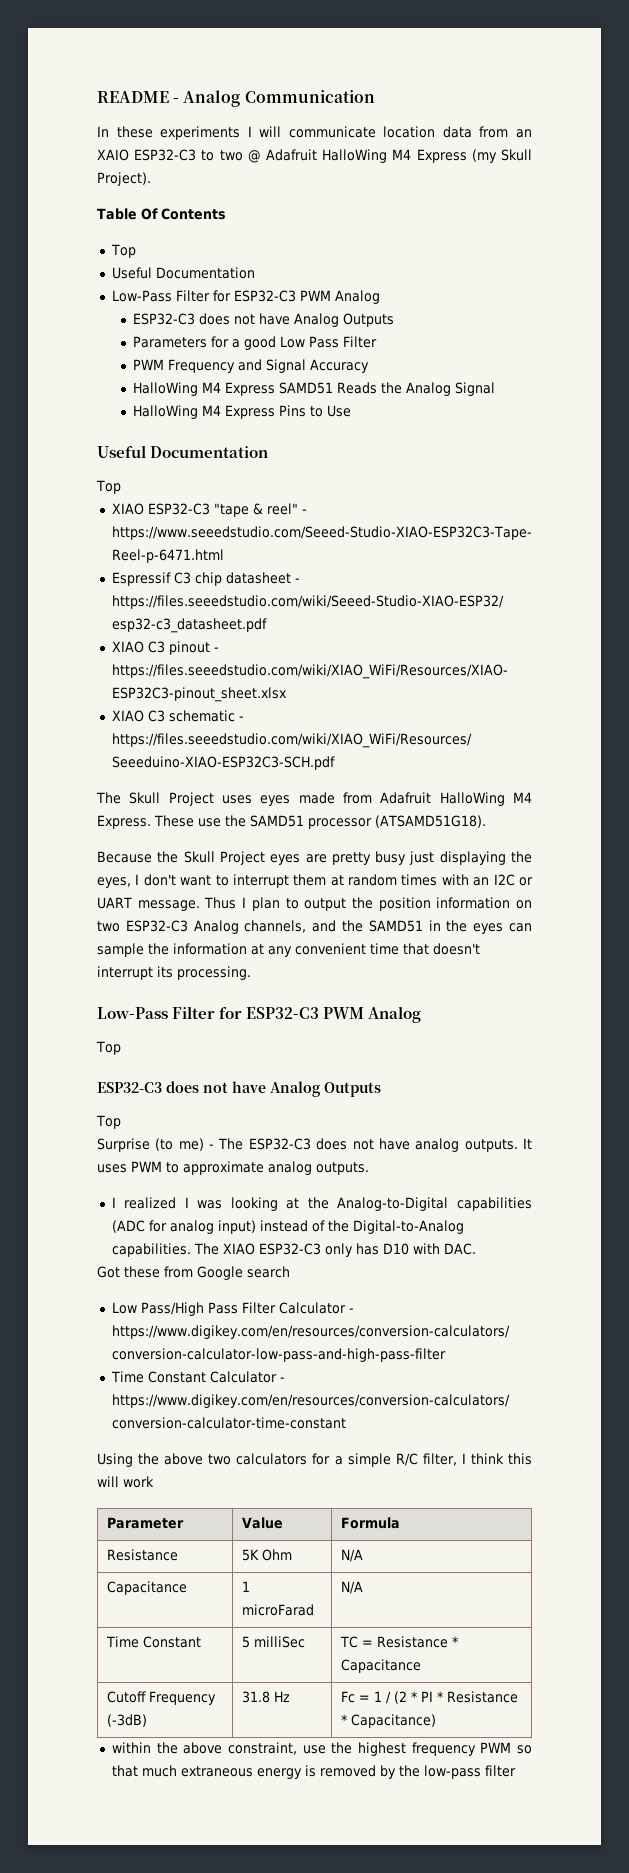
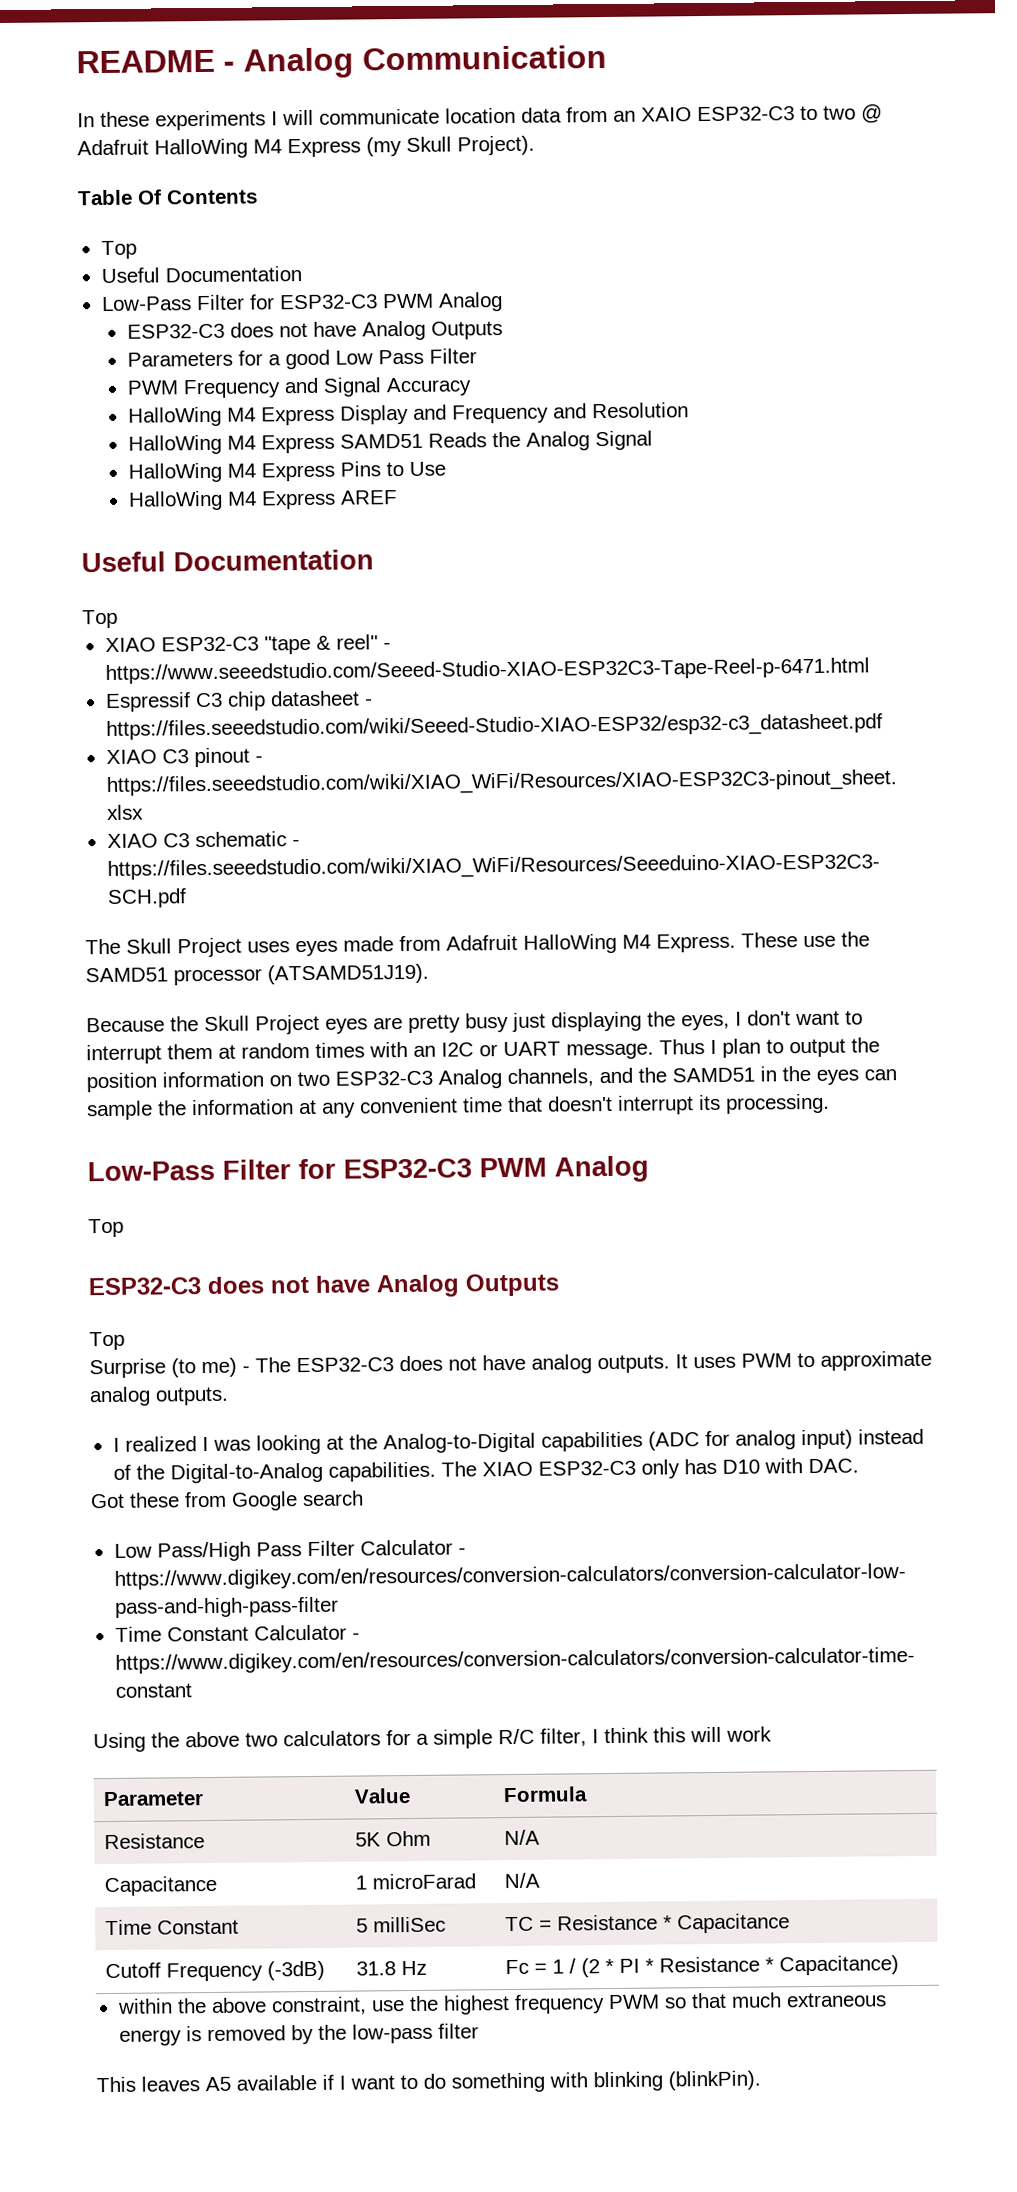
(370, 366) none -> [127,402,689,427] // HalloWing M4 Express Display and Frequency and Resolution
(352, 411) none -> [127,490,398,511] // HalloWing M4 Express AREF
[375,815,486,828] (ATSAMD51G18). -> [267,963,429,985] (ATSAMD51J19).
(516, 1771) none -> [96,2070,761,2093] // This leaves A5 available if I want to do something with blinking (blinkPin).

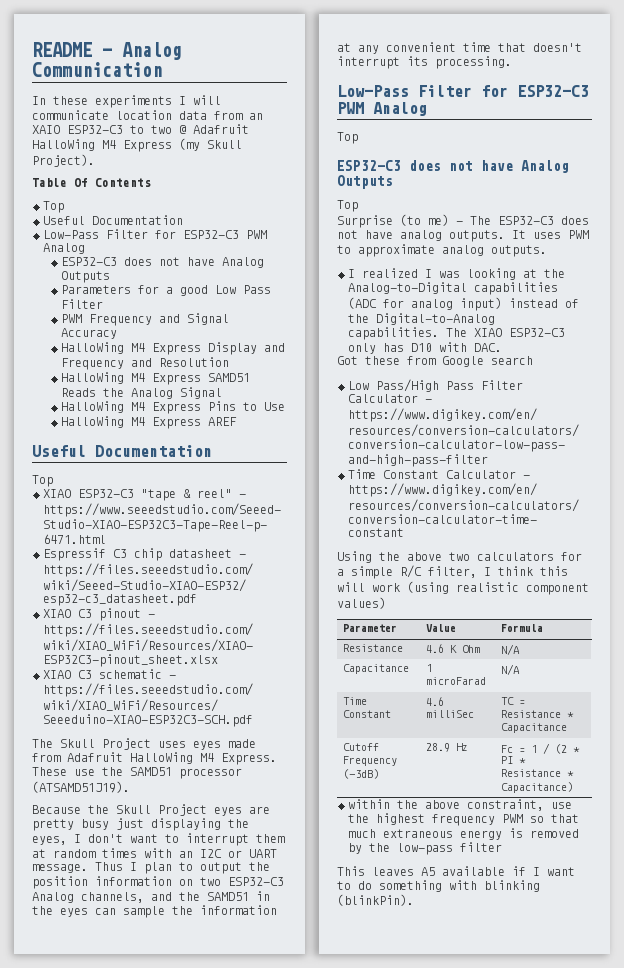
(772, 1734) none -> [407,581,589,595] [337,597,386,609] (using realistic component values)
[355,1832,382,1847] 5K -> [426,644,458,653] 4.6 K
[356,1918,369,1933] 5 -> [426,697,445,706] 4.6
[356,1961,397,1976] 31.8 -> [426,743,451,752] 28.9

